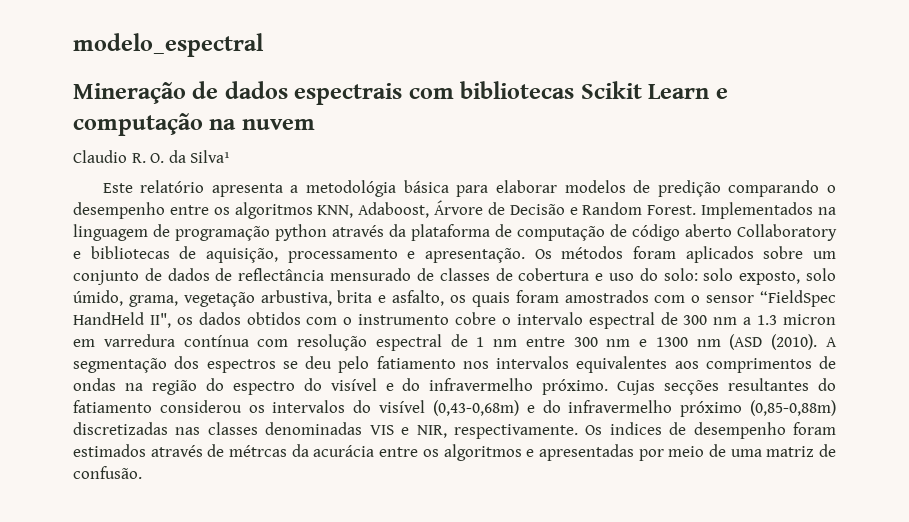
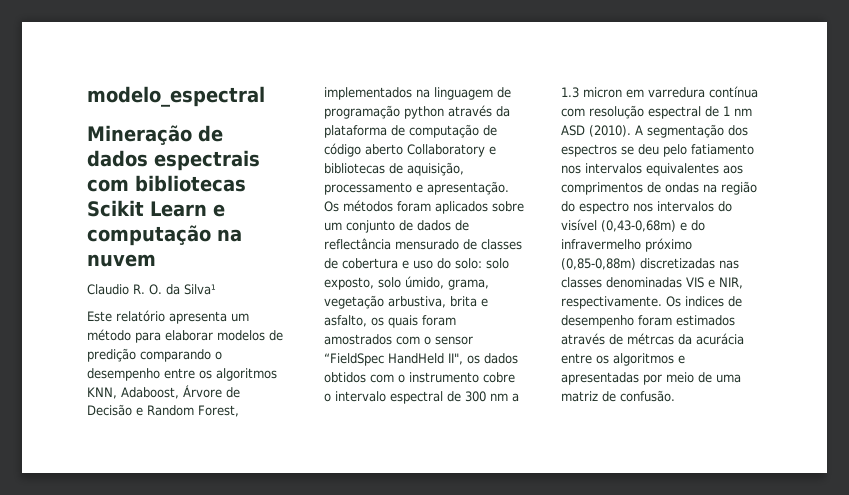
[290,180,449,197] a metodológia básica -> [231,313,249,322] [87,329,131,341] um método
[647,202,814,219] Forest. Implementados -> [198,405,239,417] [324,87,412,100] Forest, implementados
[525,334,763,350] entre 300 nm e 1300 nm (ASD -> [561,125,585,136] ASD
[303,378,837,395] [73,400,265,413] do visível e do infravermelho próximo. Cujas secções resultantes do fatiamento considerou os -> [633,203,653,212] nos

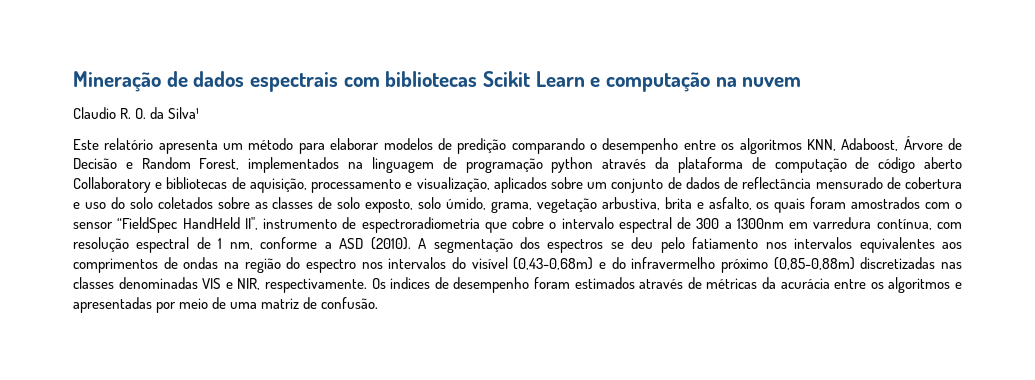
[87,86,265,107] modelo_espectral // -> (73, 81) none
[427,181,509,195] [324,200,431,212] apresentação. Os métodos foram -> [416,177,490,192] visualização,
[481,239,522,250] [324,258,338,269] classes de -> (901, 183) none
[455,258,482,269] solo: -> [129,197,333,209] solo coletados sobre as classes de
[467,353,518,364] [324,372,479,383] os dados obtidos com o instrumento -> [263,217,507,233] instrumento de espectroradiometria que
[490,393,519,402] [561,87,622,98] nm a 1.3 micron -> [724,218,784,229] a 1300nm
[709,86,758,98] contínua -> [876,219,932,230] contínua,
[734,108,752,116] nm -> [229,237,332,250] nm, conforme a
[627,333,674,345] métrcas -> [706,278,758,289] métricas

